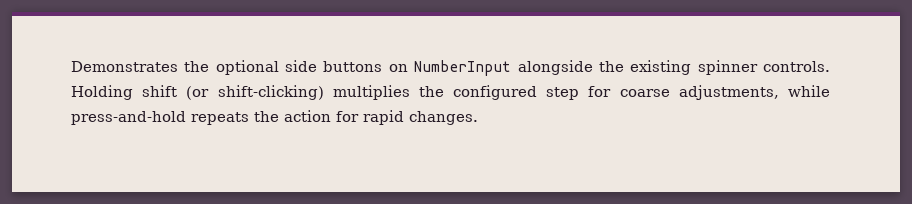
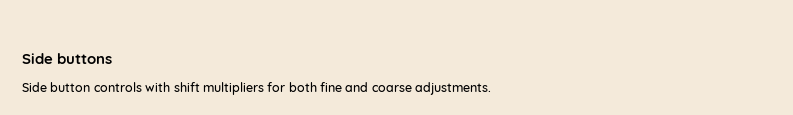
[71,60,831,76] [71,85,830,100] [71,110,478,125] Demonstrates the optional side buttons on NumberInput alongside the existing spinner controls. Holding shift (or shift-clicking) multiplies the configured step for coarse adjustments, while press-and-hold repeats the action for rapid changes. -> [22,53,113,64] [22,82,492,95] Side buttons // Side button controls with shift multipliers for both fine and coarse adjustments.

